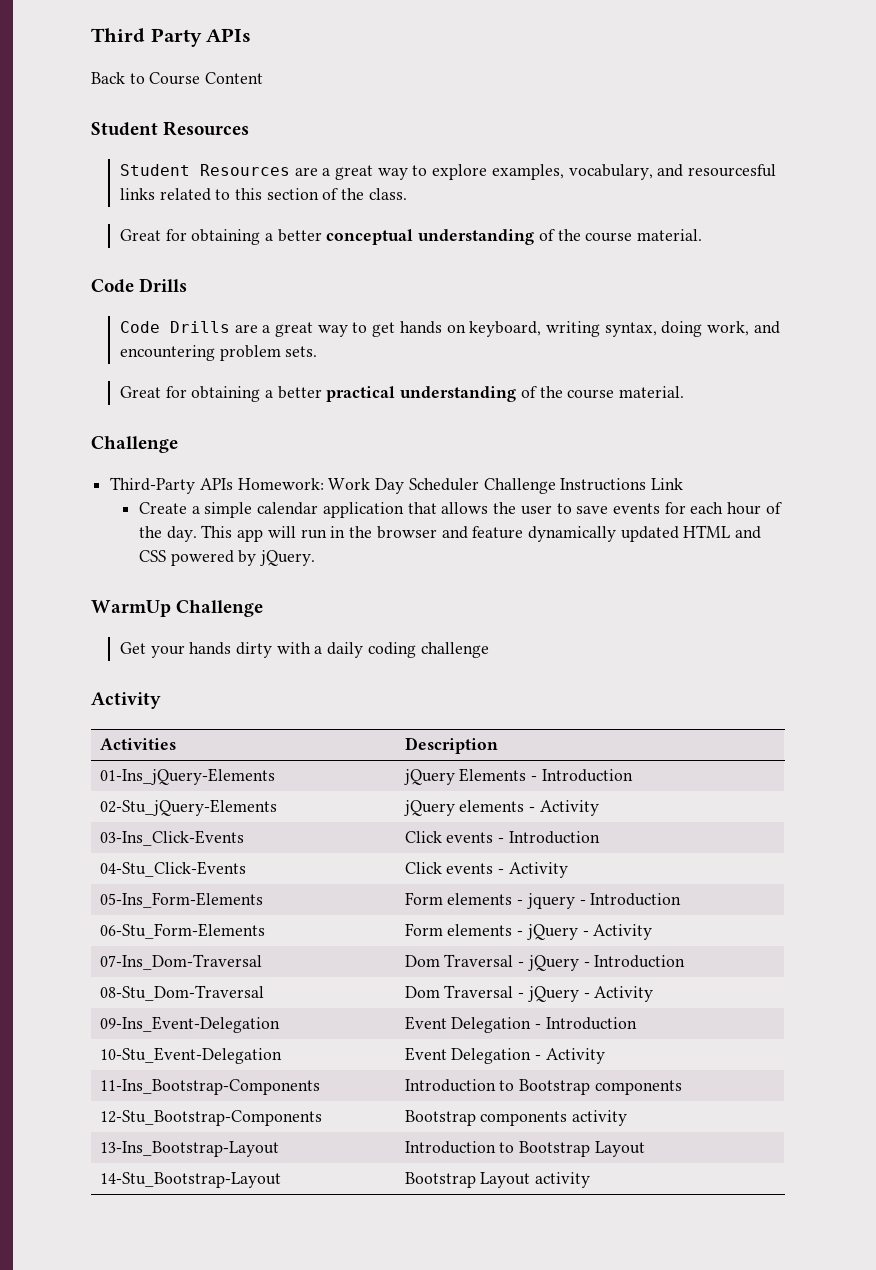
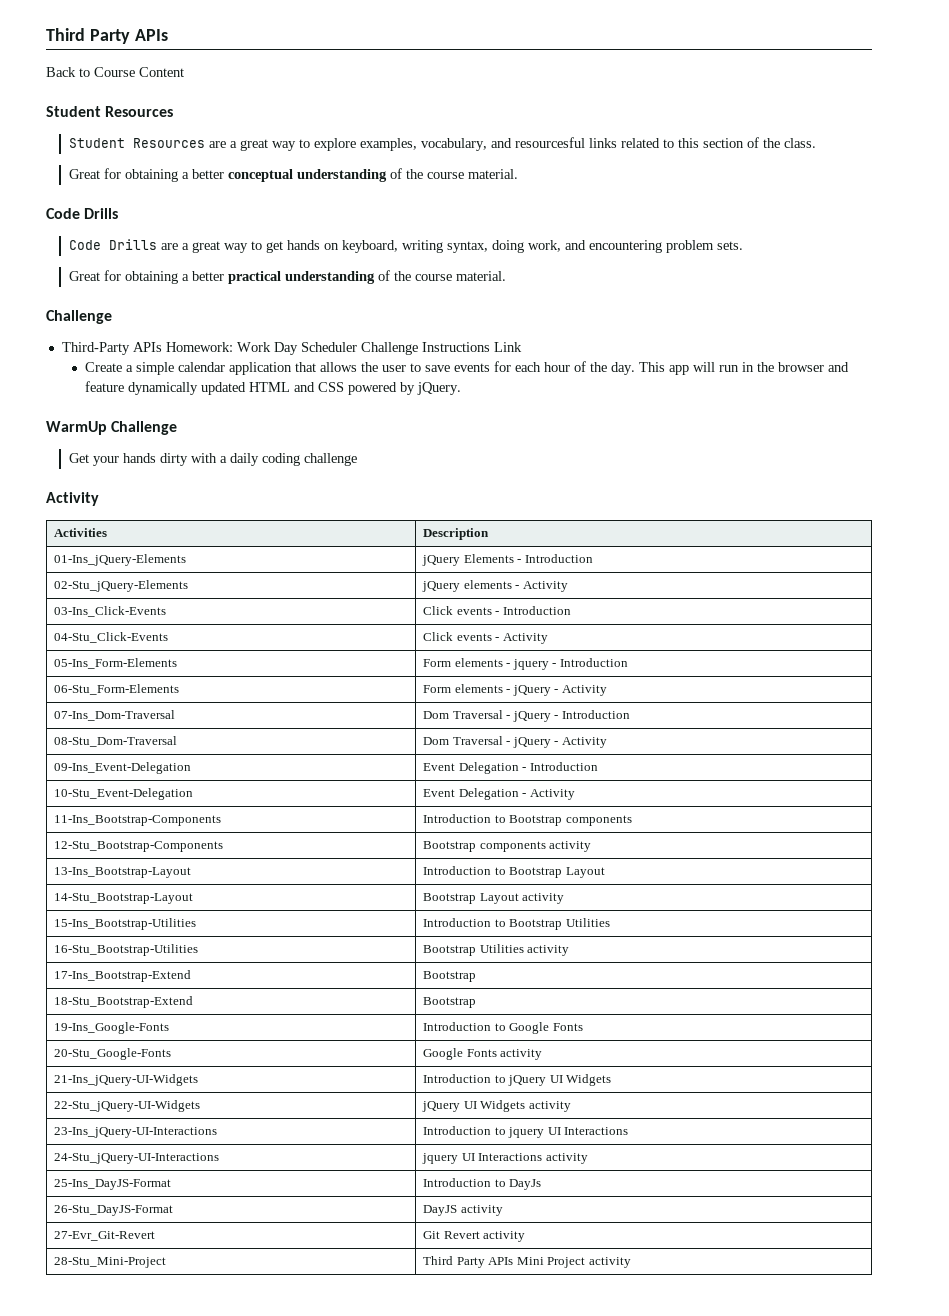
(591, 1180) none -> [54,918,197,930] [423,918,610,930] [54,944,199,956] [423,944,570,956] [54,970,192,982] [423,971,477,982] [54,996,194,1008] [423,997,477,1008] [54,1022,170,1034] [423,1022,583,1034] [54,1048,172,1060] [423,1048,543,1060] [54,1074,199,1086] [423,1074,612,1086] [54,1100,201,1112] [422,1100,571,1112] [54,1127,218,1138] [423,1126,629,1138] [54,1153,220,1164] [422,1153,588,1164] [54,1179,172,1190] [423,1178,542,1190] [54,1205,174,1216] [423,1205,503,1216] [54,1231,156,1241] [423,1231,526,1242] [54,1257,167,1268] [423,1256,631,1268] // 15-Ins_Bootstrap-Utilities | Introduction to Bootstrap Utilities // 16-Stu_Bootstrap-Utilities | Bootstrap Utilities activity // 17-Ins_Bootstrap-Extend | Bootstrap // 18-Stu_Bootstrap-Extend | Bootstrap // 19-Ins_Google-Fonts | Introduction to Google Fonts // 20-Stu_Google-Fonts | Google Fonts activity // 21-Ins_jQuery-UI-Widgets | Introduction to jQuery UI Widgets // 22-Stu_jQuery-UI-Widgets | jQuery UI Widgets activity // 23-Ins_jQuery-UI-Interactions | Introduction to jquery UI Interactions // 24-Stu_jQuery-UI-Interactions | jquery UI Interactions activity // 25-Ins_DayJS-Format | Introduction to DayJs // 26-Stu_DayJS-Format | DayJS activity // 27-Evr_Git-Revert | Git Revert activity // 28-Stu_Mini-Project | Third Party APIs Mini Project activity

